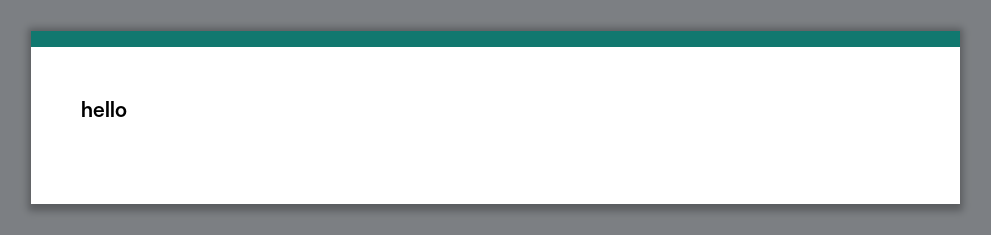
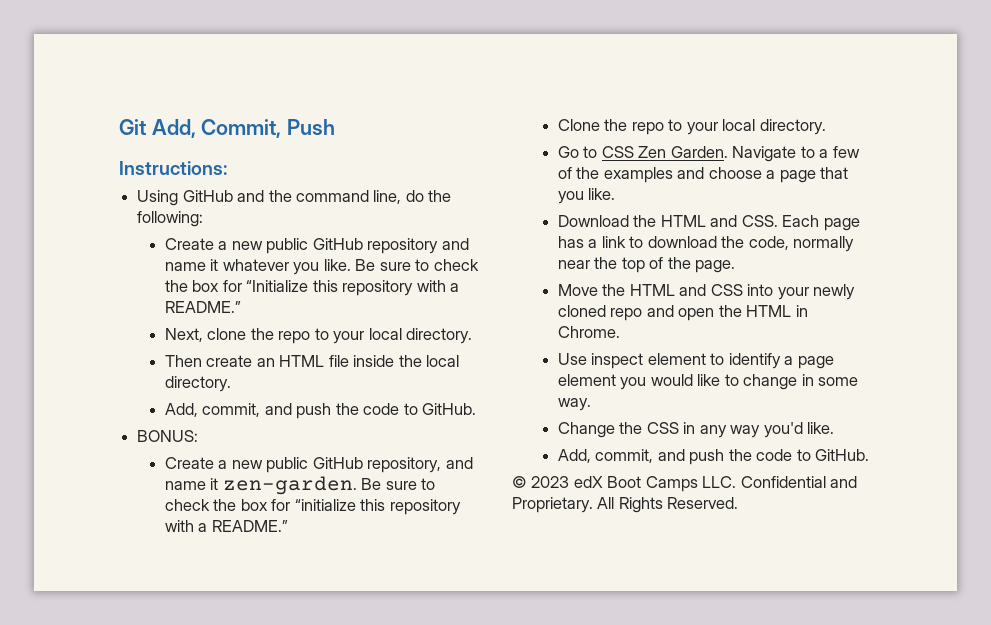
[81,101,127,117] hello -> [119,119,336,138] [119,161,227,175] [137,190,452,206] [137,211,204,227] [164,238,469,254] [164,259,479,275] [164,280,460,296] [164,301,241,313] [164,328,473,344] [164,355,460,367] [164,376,231,392] [164,403,477,419] [137,430,199,442] [164,457,473,473] [164,476,436,495] [164,499,461,515] [164,520,288,532] [557,119,826,135] [557,146,860,162] [557,167,849,183] [557,188,616,204] [557,215,860,231] [557,236,855,252] [557,257,736,273] [557,284,856,300] [557,305,808,321] [557,326,620,338] [557,353,834,369] [557,374,859,390] [557,398,591,411] [557,422,835,438] [557,449,870,465] [512,476,858,492] [512,497,739,513] Git Add, Commit, Push // Instructions: // Using GitHub and the command line, do the following: // Create a new public GitHub repository and name it whatever you like. Be sure to check the box for “Initialize this repository with a README.” // Next, clone the repo to your local directory. // Then create an HTML file inside the local directory. // Add, commit, and push the code to GitHub. // BONUS: // Create a new public GitHub repository, and name it zen-garden. Be sure to check the box for “initialize this repository with a README.” // Clone the repo to your local directory. // Go to CSS Zen Garden. Navigate to a few of the examples and choose a page that you like. // Download the HTML and CSS. Each page has a link to download the code, normally near the top of the page. // Move the HTML and CSS into your newly cloned repo and open the HTML in Chrome. // Use inspect element to identify a page element you would like to change in some way. // Change the CSS in any way you'd like. // Add, commit, and push the code to GitHub. // © 2023 edX Boot Camps LLC. Confidential and Proprietary. All Rights Reserved.

